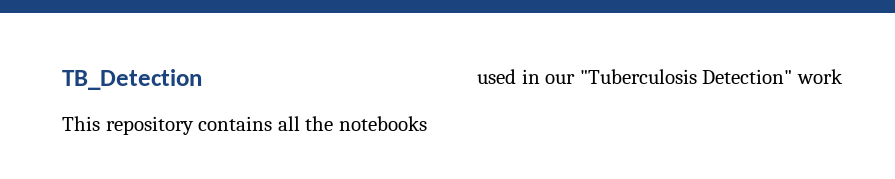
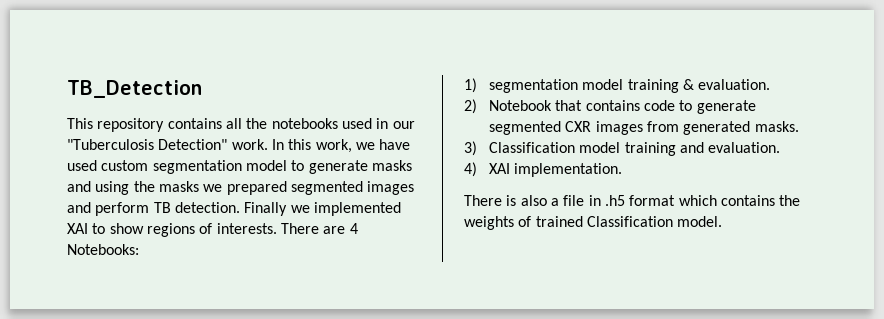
[796,69,843,84] work -> [231,139,411,153] [67,160,412,174] [67,181,415,195] [67,202,401,216] [67,223,358,237] [67,244,139,255] [464,78,771,93] [464,99,756,114] [488,121,799,135] [464,141,781,156] [464,162,623,177] [464,195,801,206] [464,216,723,230] work. In this work, we have used custom segmentation model to generate masks and using the masks we prepared segmented images and perform TB detection. Finally we implemented XAI to show regions of interests. There are 4 Notebooks: // 1) segmentation model training & evaluation. // 2) Notebook that contains code to generate segmented CXR images from generated masks. // 3) Classification model training and evaluation. // 4) XAI implementation. // There is also a file in .h5 format which contains the weights of trained Classification model.

